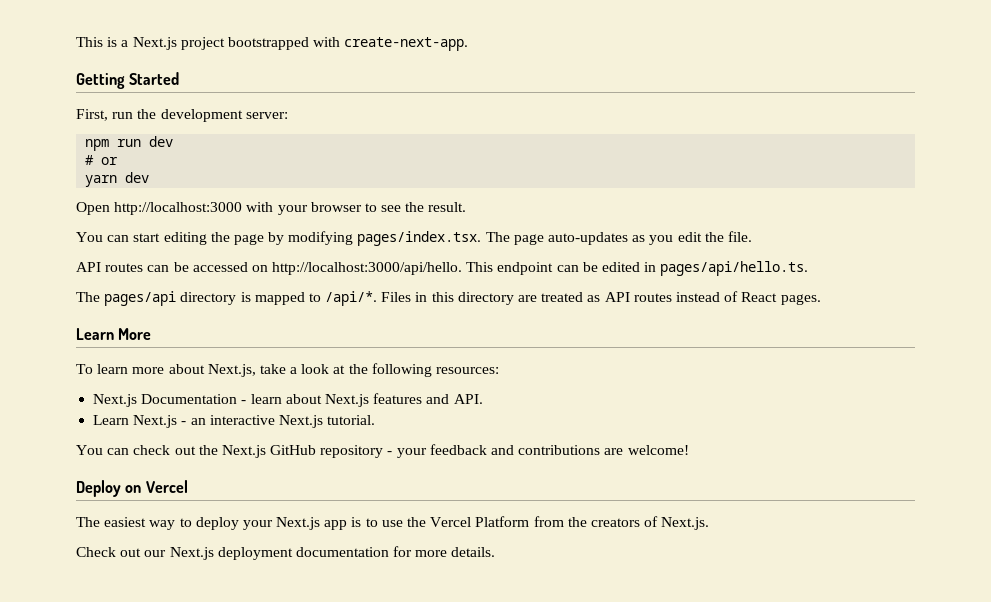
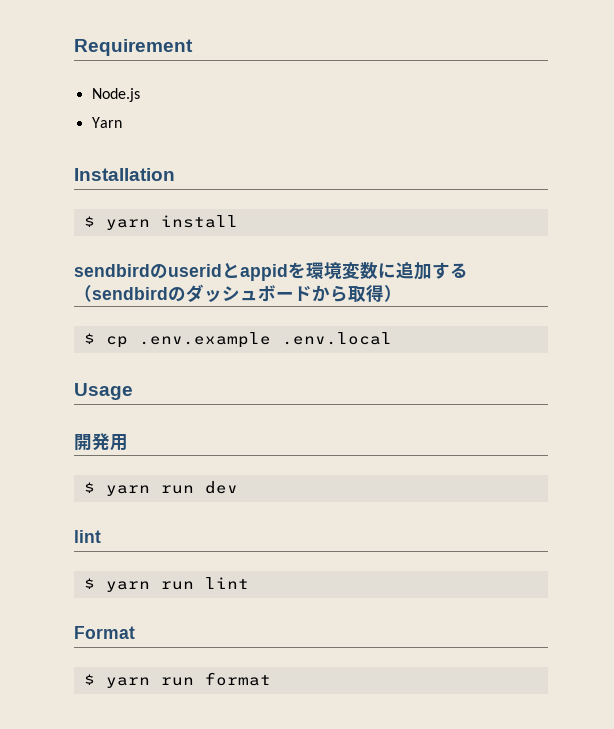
[76,37,469,51] [76,72,180,89] [76,109,288,122] [85,136,174,151] [85,155,119,165] [85,172,150,187] [76,202,467,215] [76,231,752,246] [76,261,809,276] [76,291,821,306] [76,328,152,340] [76,363,500,377] [93,393,483,407] [93,415,376,428] [76,444,689,458] [76,480,188,497] [76,516,710,530] [76,546,496,560] This is a Next.js project bootstrapped with create-next-app. // Getting Started // First, run the development server: // npm run dev // # or // yarn dev // Open http://localhost:3000 with your browser to see the result. // You can start editing the page by modifying pages/index.tsx. The page auto-updates as you edit the file. // API routes can be accessed on http://localhost:3000/api/hello. This endpoint can be edited in pages/api/hello.ts. // The pages/api directory is mapped to /api/*. Files in this directory are treated as API routes instead of React pages. // Learn More // To learn more about Next.js, take a look at the following resources: // Next.js Documentation - learn about Next.js features and API. // Learn Next.js - an interactive Next.js tutorial. // You can check out the Next.js GitHub repository - your feedback and contributions are welcome! // Deploy on Vercel // The easiest way to deploy your Next.js app is to use the Vercel Platform from the creators of Next.js. // Check out our Next.js deployment documentation for more details. -> [74,39,193,56] [91,88,140,102] [91,117,122,128] [74,168,175,181] [83,215,238,230] [74,262,468,281] [74,284,402,302] [83,332,392,348] [74,383,133,400] [74,433,128,451] [83,481,238,496] [74,530,101,543] [83,577,249,592] [74,626,135,639] [83,672,271,688] Requirement // Node.js // Yarn // Installation // $ yarn install // sendbirdのuseridとappidを環境変数に追加する（sendbirdのダッシュボードから取得） // $ cp .env.example .env.local // Usage // 開発用 // $ yarn run dev // lint // $ yarn run lint // Format // $ yarn run format

